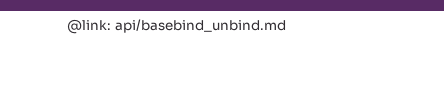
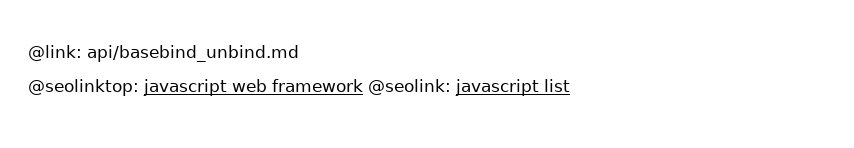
(286, 26) none -> [28,79,570,96] // @seolinktop: javascript web framework @seolink: javascript list

